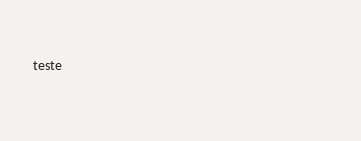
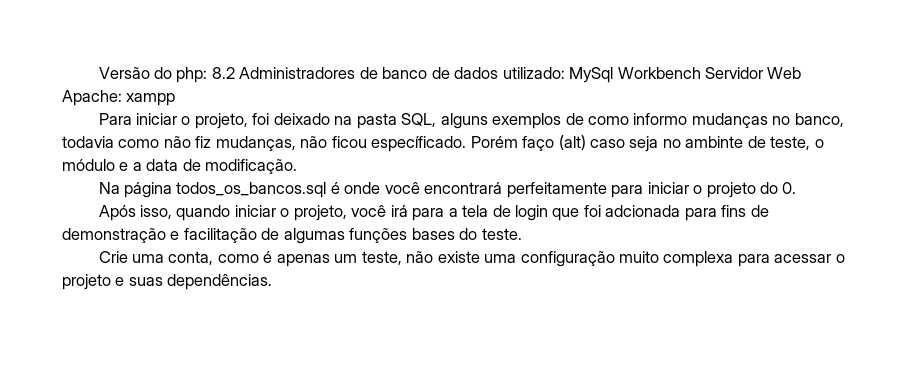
[33,61,62,70] teste -> [98,67,802,83] [62,90,176,106] [98,113,844,129] [62,135,824,152] [62,159,298,174] [98,182,797,198] [98,205,769,221] [62,228,522,244] [98,251,845,267] [62,274,273,290] Versão do php: 8.2 Administradores de banco de dados utilizado: MySql Workbench Servidor Web Apache: xampp // Para iniciar o projeto, foi deixado na pasta SQL, alguns exemplos de como informo mudanças no banco, todavia como não fiz mudanças, não ficou específicado. Porém faço (alt) caso seja no ambinte de teste, o módulo e a data de modificação. // Na página todos_os_bancos.sql é onde você encontrará perfeitamente para iniciar o projeto do 0. // Após isso, quando iniciar o projeto, você irá para a tela de login que foi adcionada para fins de demonstração e facilitação de algumas funções bases do teste. // Crie uma conta, como é apenas um teste, não existe uma configuração muito complexa para acessar o projeto e suas dependências.

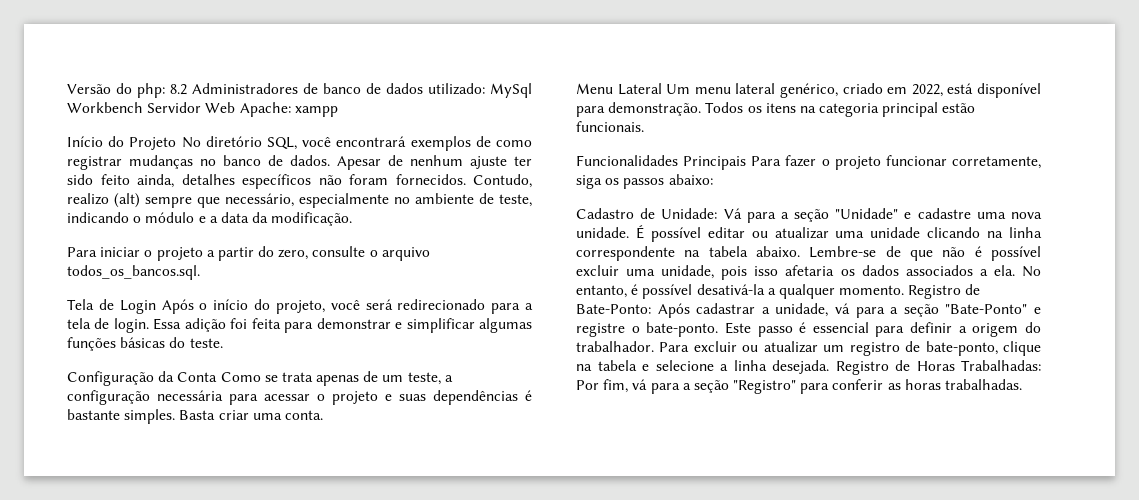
[98,113,488,129] Para iniciar o projeto, foi deixado na pasta SQL, alguns -> [67,136,407,150] Início do Projeto No diretório SQL, você encontrará
[633,113,688,125] informo -> [67,156,122,170] registrar
[794,113,844,127] [62,135,744,152] banco, todavia como não fiz mudanças, não ficou específicado. Porém faço (alt) caso seja no ambinte -> [223,155,532,170] [67,174,532,189] [67,193,474,208] banco de dados. Apesar de nenhum ajuste ter sido feito ainda, detalhes específicos não foram fornecidos. Contudo, realizo (alt) sempre que necessário, especialmente no ambiente
(811, 143) none -> [67,212,129,223] indicando
[182,159,201,171] de -> [252,212,269,223] da
[98,182,797,198] [98,205,769,221] [62,228,280,243] Na página todos_os_bancos.sql é onde você encontrará perfeitamente para iniciar o projeto do 0. // Após isso, quando iniciar o projeto, você irá para a tela de login que foi adcionada para fins de demonstração e facilitação de -> [67,246,430,261] [67,265,200,280] [67,299,533,314] [67,318,475,333] Para iniciar o projeto a partir do zero, consulte o arquivo todos_os_bancos.sql. // Tela de Login Após o início do projeto, você será redirecionado para a tela de login. Essa adição foi feita para demonstrar e simplificar
[411,228,455,240] bases -> [120,337,166,348] básicas
[98,251,734,267] Crie uma conta, como é apenas um teste, não existe uma configuração muito complexa -> [67,371,453,386] [67,390,223,405] Configuração da Conta Como se trata apenas de um teste, a configuração necessária
[167,274,273,290] dependências. -> [433,390,532,405] [67,409,323,424] [576,83,1041,98] [576,102,976,117] [576,121,644,132] [576,155,1041,170] [576,174,713,189] [576,208,1042,223] [576,225,1042,242] [576,246,1041,261] [576,265,1041,280] [576,284,981,299] [576,303,1041,318] [576,322,1041,337] [576,341,1041,356] [576,360,1041,375] [576,379,1023,394] dependências é bastante simples. Basta criar uma conta. // Menu Lateral Um menu lateral genérico, criado em 2022, está disponível para demonstração. Todos os itens na categoria principal estão funcionais. // Funcionalidades Principais Para fazer o projeto funcionar corretamente, siga os passos abaixo: // Cadastro de Unidade: Vá para a seção "Unidade" e cadastre uma nova unidade. É possível editar ou atualizar uma unidade clicando na linha correspondente na tabela abaixo. Lembre-se de que não é possível excluir uma unidade, pois isso afetaria os dados associados a ela. No entanto, é possível desativá-la a qualquer momento. Registro de Bate-Ponto: Após cadastrar a unidade, vá para a seção "Bate-Ponto" e registre o bate-ponto. Este passo é essencial para definir a origem do trabalhador. Para excluir ou atualizar um registro de bate-ponto, clique na tabela e selecione a linha desejada. Registro de Horas Trabalhadas: Por fim, vá para a seção "Registro" para conferir as horas trabalhadas.

